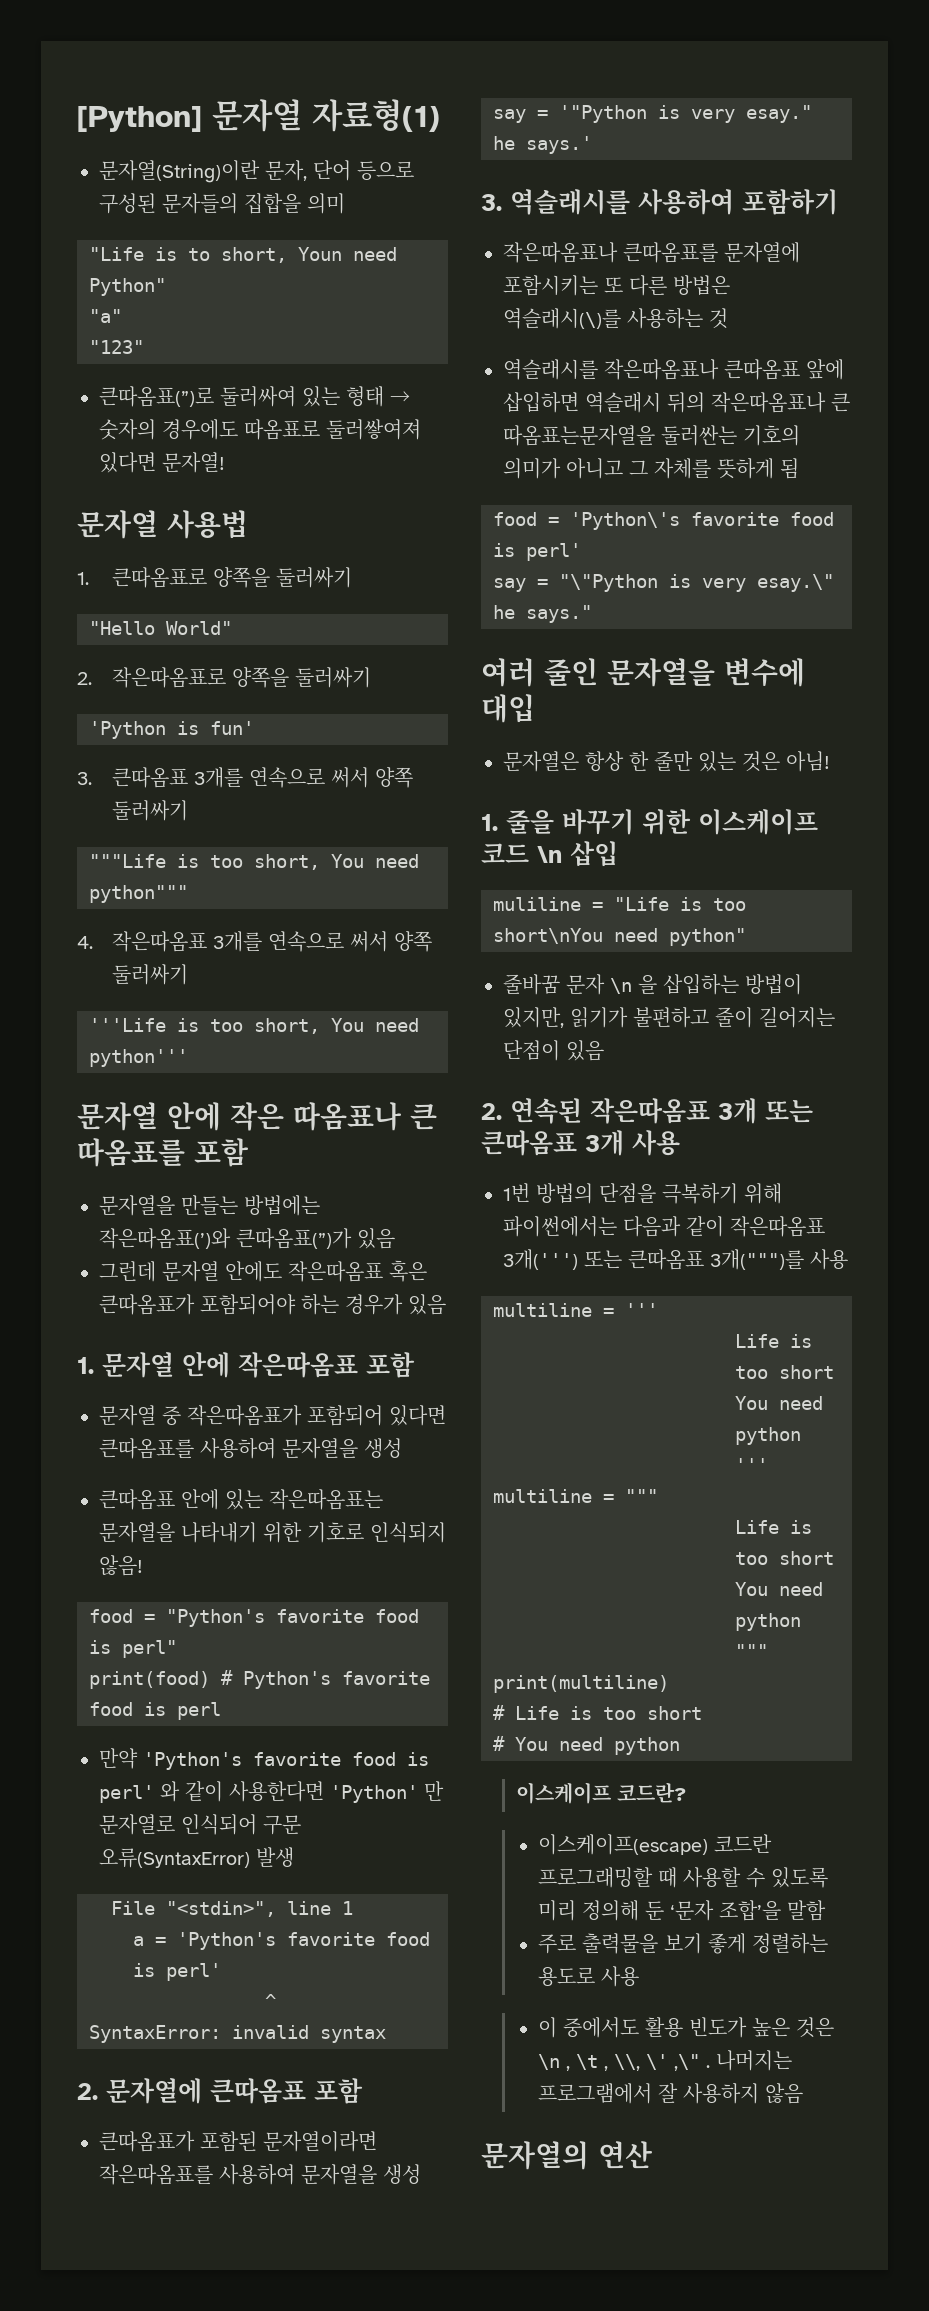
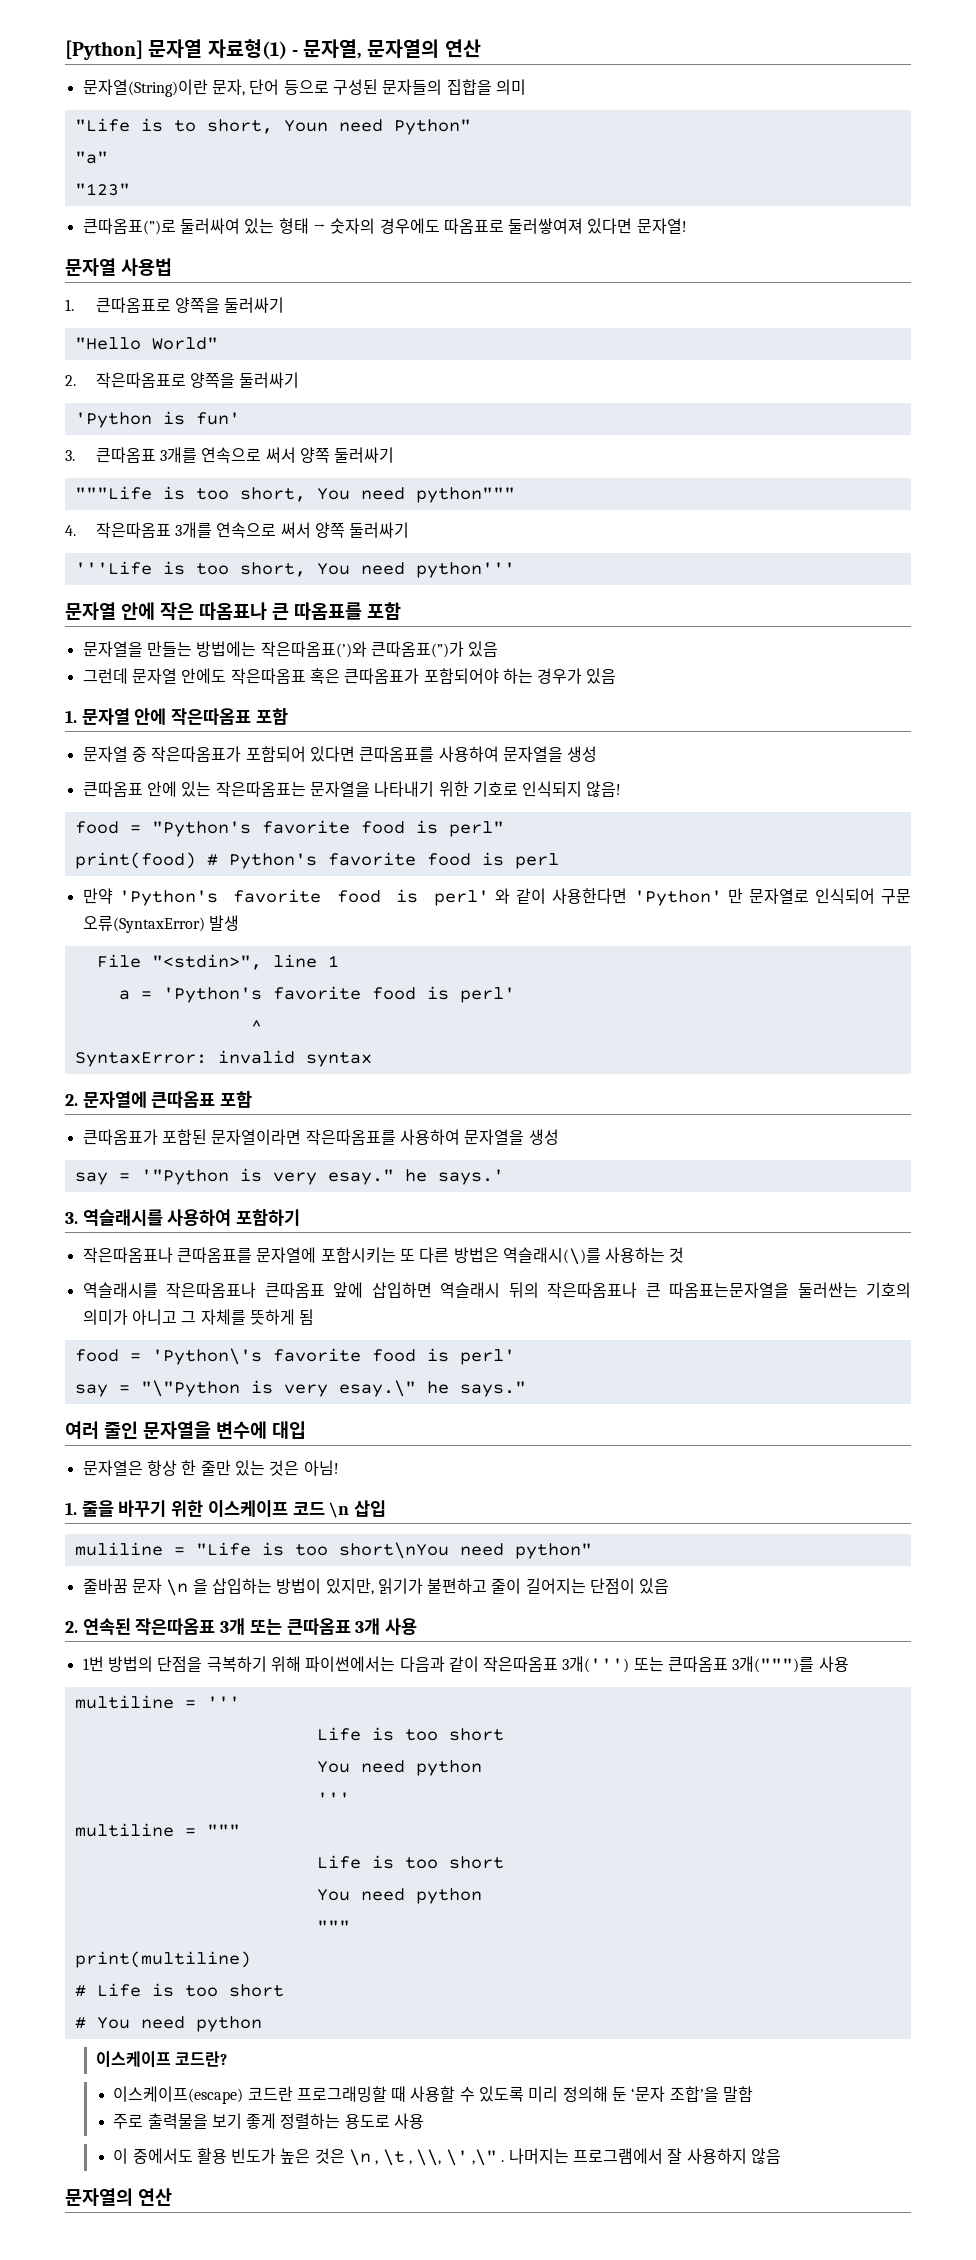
(440, 115) none -> [291,39,481,59] - 문자열, 문자열의 연산

